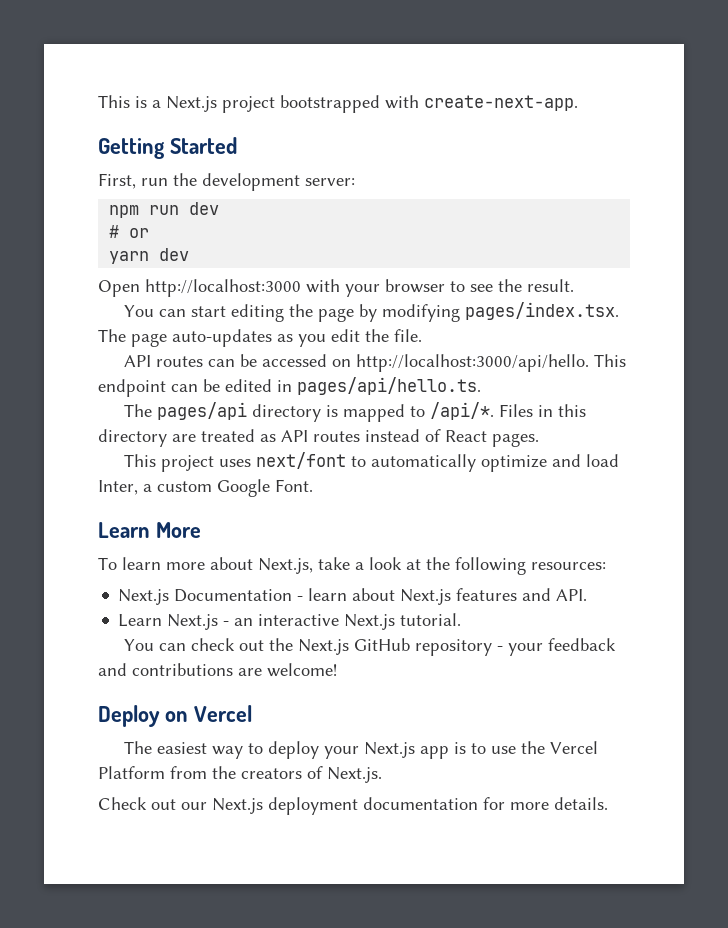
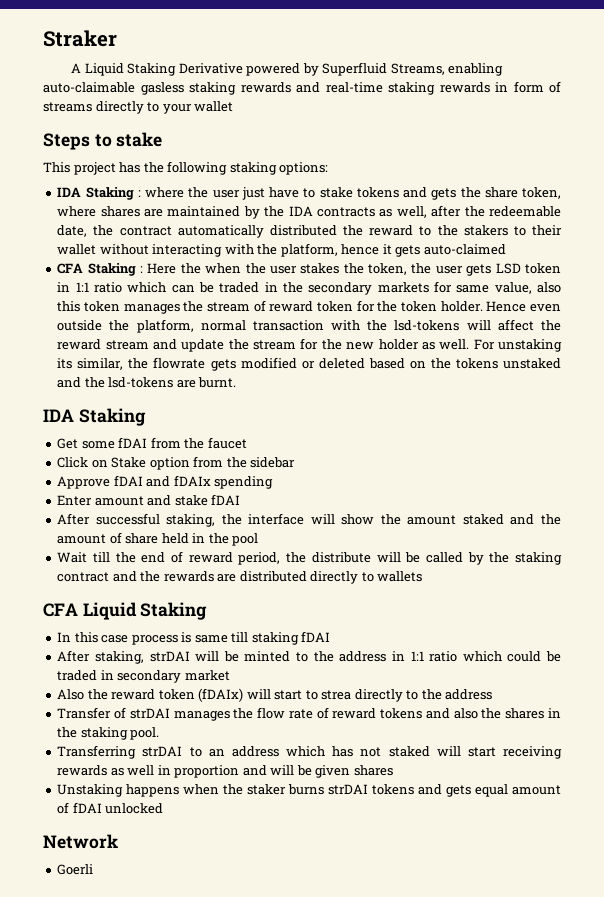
[98,95,578,113] [98,137,237,159] [98,173,355,191] [109,202,220,218] [109,225,150,238] [109,248,190,264] [98,279,574,297] [124,302,620,322] [98,329,422,347] [124,354,627,372] [98,377,481,397] [124,402,587,422] [98,429,539,447] [124,452,620,472] [98,479,313,497] [98,522,201,538] [98,557,606,575] [118,588,588,605] [118,613,462,630] [124,638,617,656] [98,663,337,677] [98,705,252,727] [124,741,599,759] [98,766,382,783] [98,797,608,815] This is a Next.js project bootstrapped with create-next-app. // Getting Started // First, run the development server: // npm run dev // # or // yarn dev // Open http://localhost:3000 with your browser to see the result. // You can start editing the page by modifying pages/index.tsx. The page auto-updates as you edit the file. // API routes can be accessed on http://localhost:3000/api/hello. This endpoint can be edited in pages/api/hello.ts. // The pages/api directory is mapped to /api/*. Files in this directory are treated as API routes instead of React pages. // This project uses next/font to automatically optimize and load Inter, a custom Google Font. // Learn More // To learn more about Next.js, take a look at the following resources: // Next.js Documentation - learn about Next.js features and API. // Learn Next.js - an interactive Next.js tutorial. // You can check out the Next.js GitHub repository - your feedback and contributions are welcome! // Deploy on Vercel // The easiest way to deploy your Next.js app is to use the Vercel Platform from the creators of Next.js. // Check out our Next.js deployment documentation for more details. -> [43,30,117,47] [71,62,504,76] [43,81,561,95] [43,101,234,114] [43,132,163,150] [43,161,329,175] [57,187,561,200] [57,205,561,219] [57,225,562,238] [57,243,506,257] [57,263,561,276] [57,281,561,295] [57,300,561,314] [57,319,561,333] [57,338,563,352] [57,357,561,371] [57,377,237,388] [43,408,146,426] [57,437,247,449] [57,456,296,470] [57,475,274,489] [57,494,241,506] [57,513,561,527] [57,532,259,546] [57,551,562,565] [57,571,423,584] [43,602,208,620] [57,631,331,645] [57,650,561,664] [57,670,230,683] [57,688,493,702] [57,707,562,721] [57,727,160,740] [57,745,562,759] [57,765,393,778] [57,784,562,797] [57,802,164,814] [43,834,118,849] [57,864,94,875] Straker // A Liquid Staking Derivative powered by Superfluid Streams, enabling auto-claimable gasless staking rewards and real-time staking rewards in form of streams directly to your wallet // Steps to stake // This project has the following staking options: // IDA Staking : where the user just have to stake tokens and gets the share token, where shares are maintained by the IDA contracts as well, after the redeemable date, the contract automatically distributed the reward to the stakers to their wallet without interacting with the platform, hence it gets auto-claimed // CFA Staking : Here the when the user stakes the token, the user gets LSD token in 1:1 ratio which can be traded in the secondary markets for same value, also this token manages the stream of reward token for the token holder. Hence even outside the platform, normal transaction with the lsd-tokens will affect the reward stream and update the stream for the new holder as well. For unstaking its similar, the flowrate gets modified or deleted based on the tokens unstaked and the lsd-tokens are burnt. // IDA Staking // Get some fDAI from the faucet // Click on Stake option from the sidebar // Approve fDAI and fDAIx spending // Enter amount and stake fDAI // After successful staking, the interface will show the amount staked and the amount of share held in the pool // Wait till the end of reward period, the distribute will be called by the staking contract and the rewards are distributed directly to wallets // CFA Liquid Staking // In this case process is same till staking fDAI // After staking, strDAI will be minted to the address in 1:1 ratio which could be traded in secondary market // Also the reward token (fDAIx) will start to strea directly to the address // Transfer of strDAI manages the flow rate of reward tokens and also the shares in the staking pool. // Transferring strDAI to an address which has not staked will start receiving rewards as well in proportion and will be given shares // Unstaking happens when the staker burns strDAI tokens and gets equal amount of fDAI unlocked // Network // Goerli

